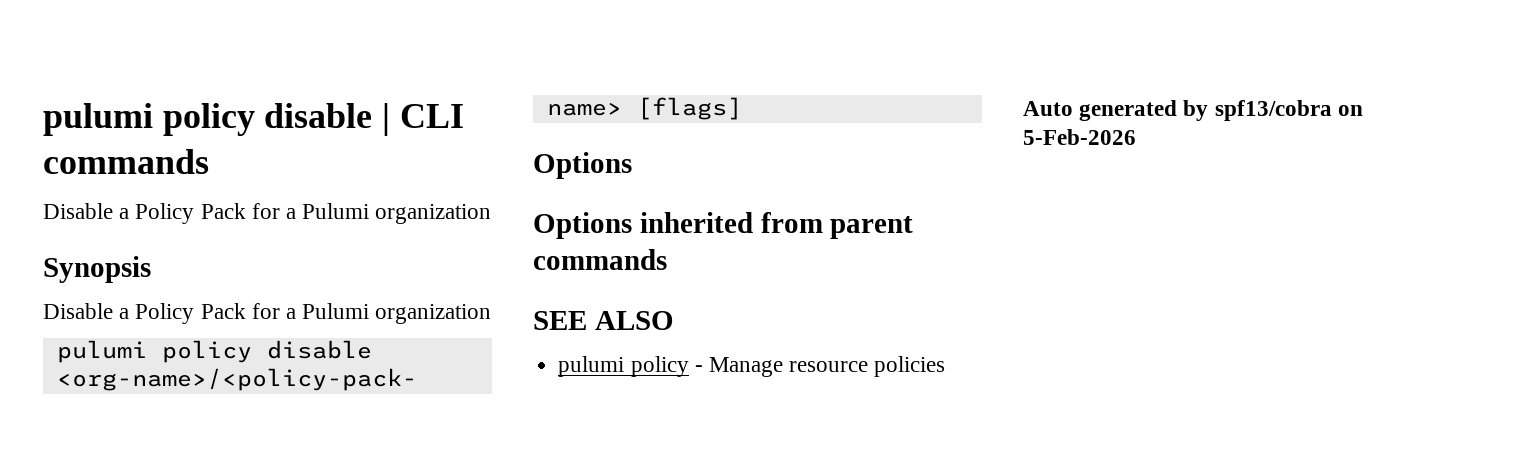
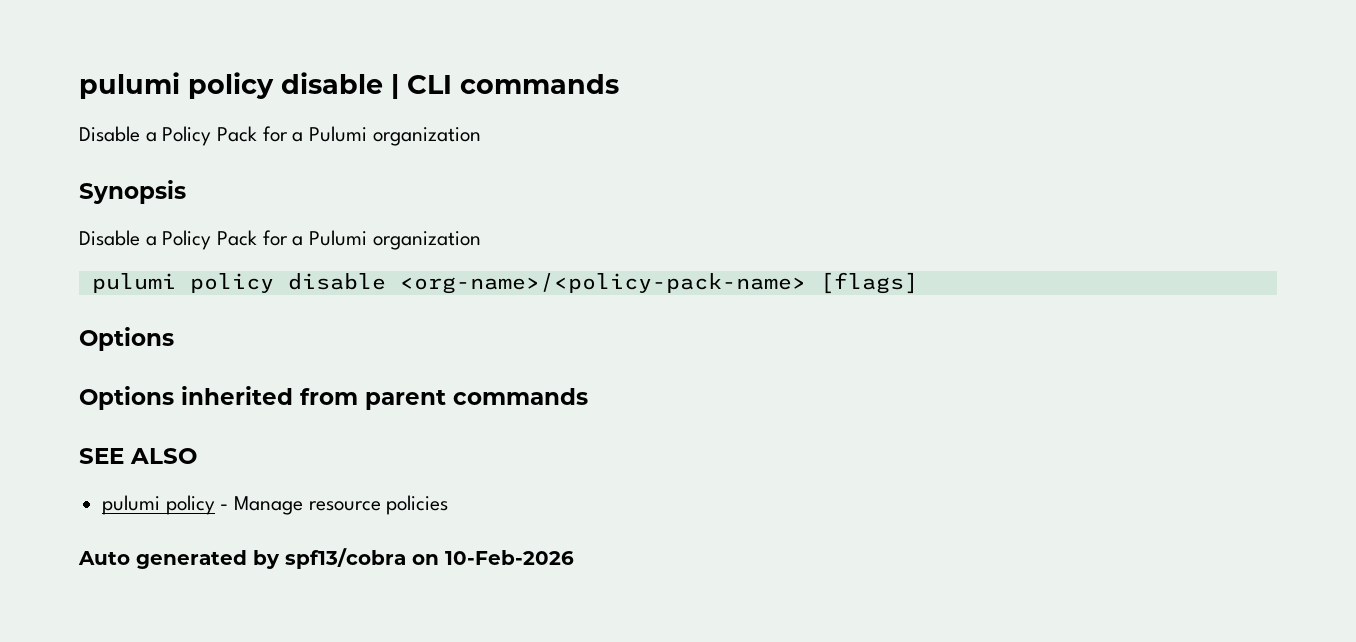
[1023,129,1136,145] 5-Feb-2026 -> [445,550,574,565] 10-Feb-2026

